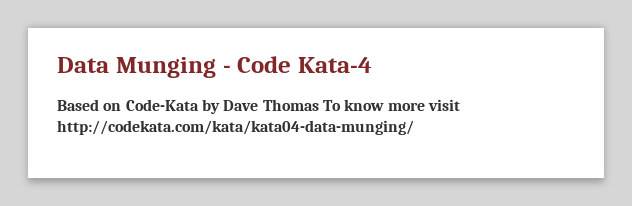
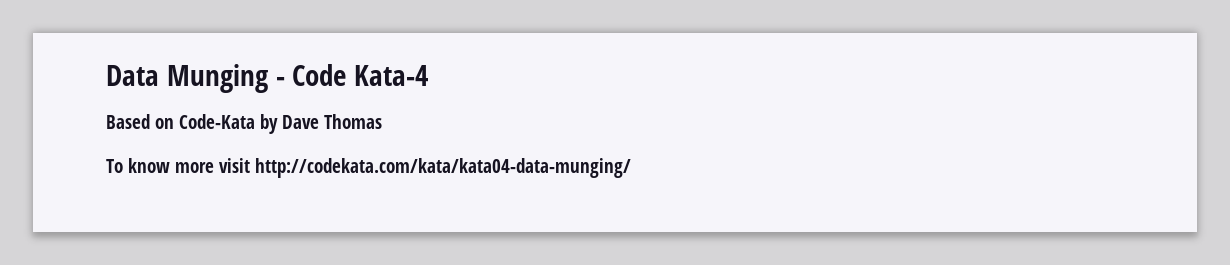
(319, 105) none -> (382, 121) //

